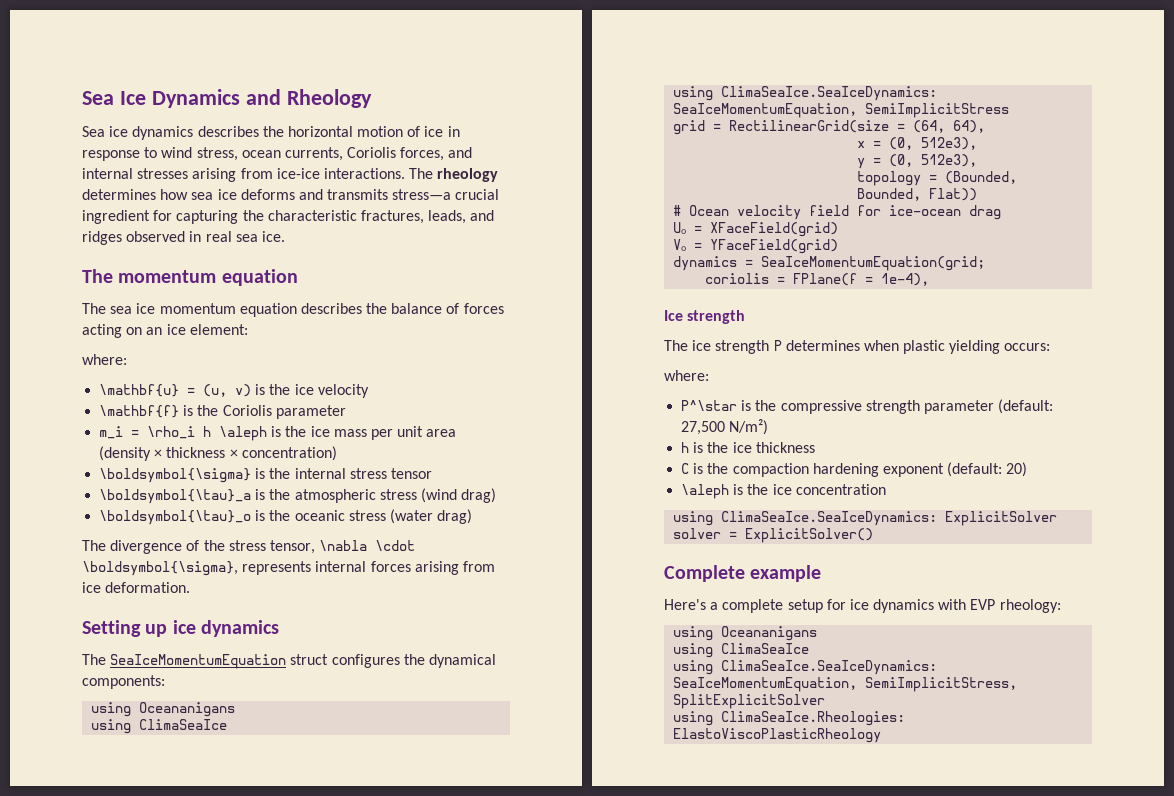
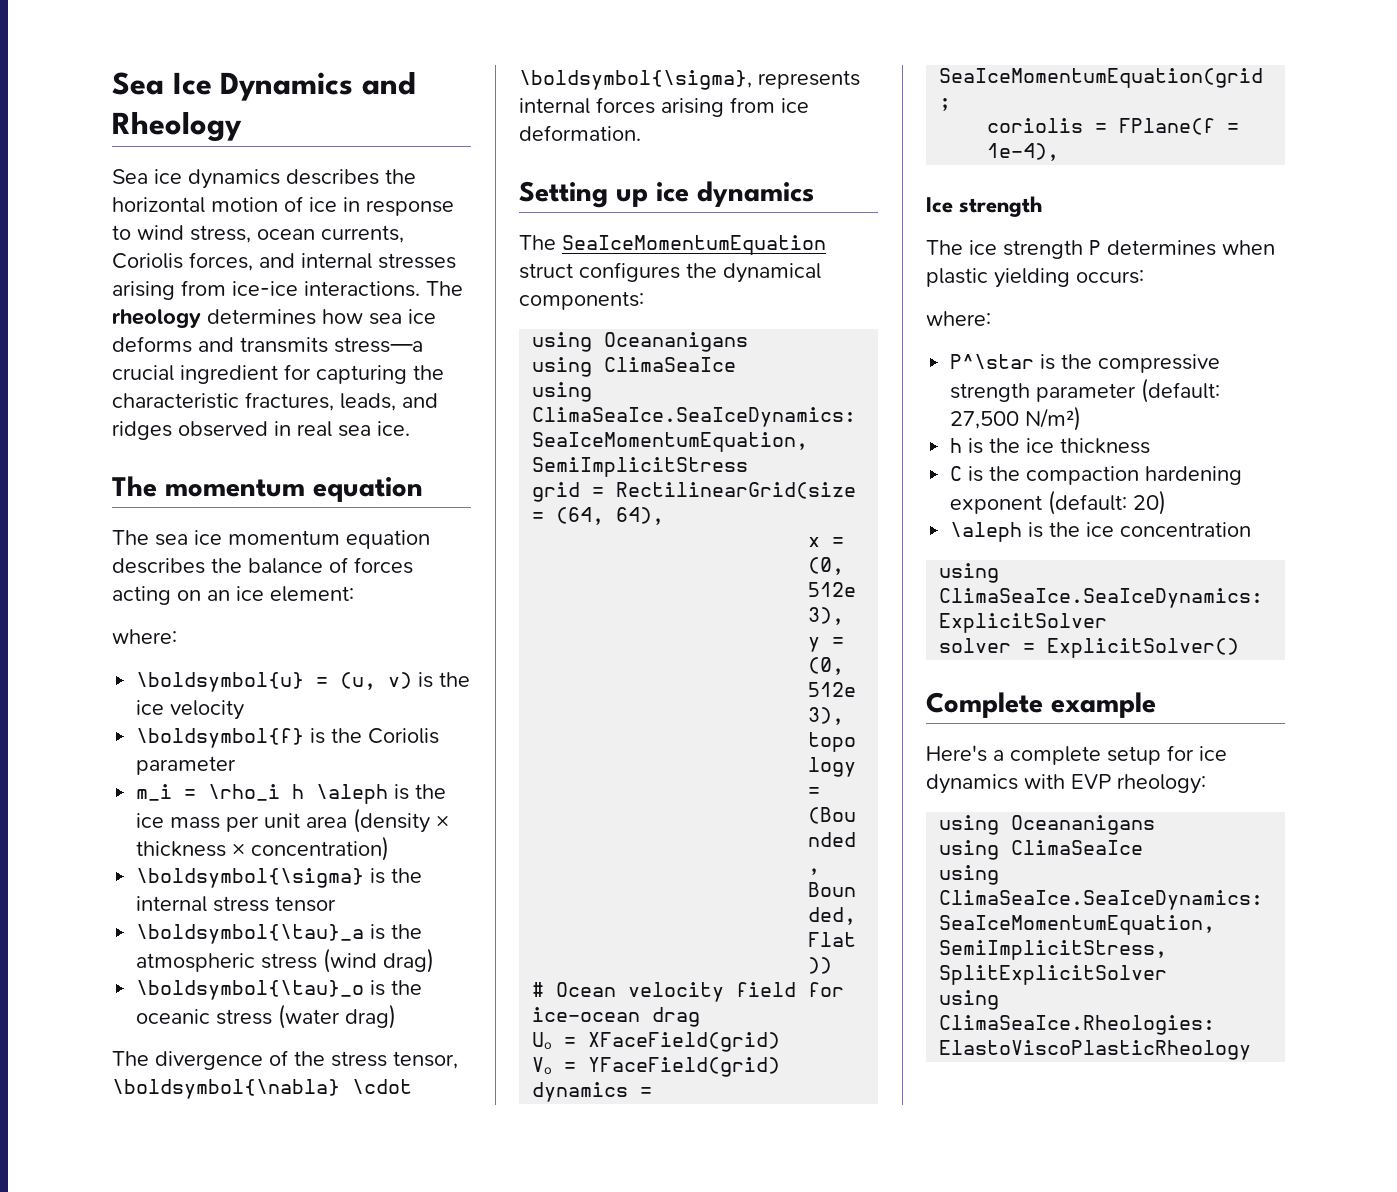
[99,384,180,397] \mathbf{u} -> [136,672,305,692] \boldsymbol{u}
[99,405,180,418] \mathbf{f} -> [136,728,305,748] \boldsymbol{f}
[319,540,368,551] \nabla -> [112,1079,340,1099] \boldsymbol{\nabla}

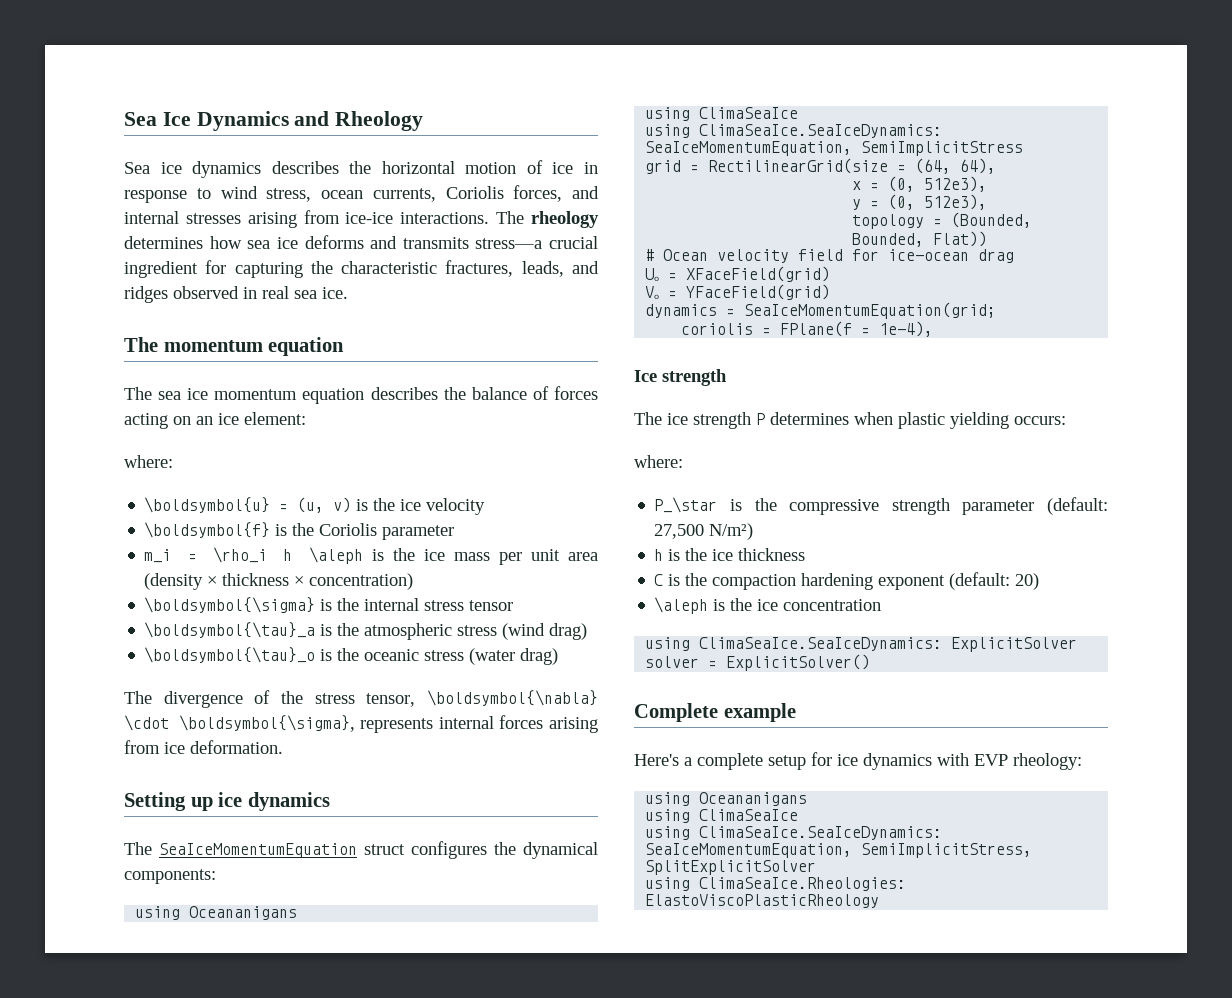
[950,354,1035,369] P^\star -> [654,497,718,513] P_\star

